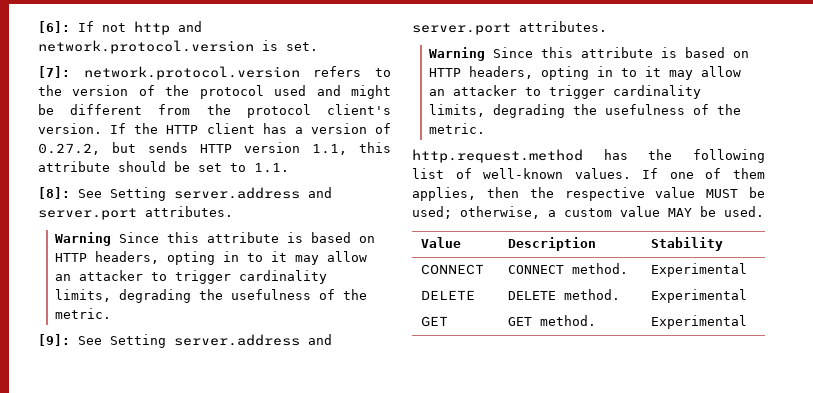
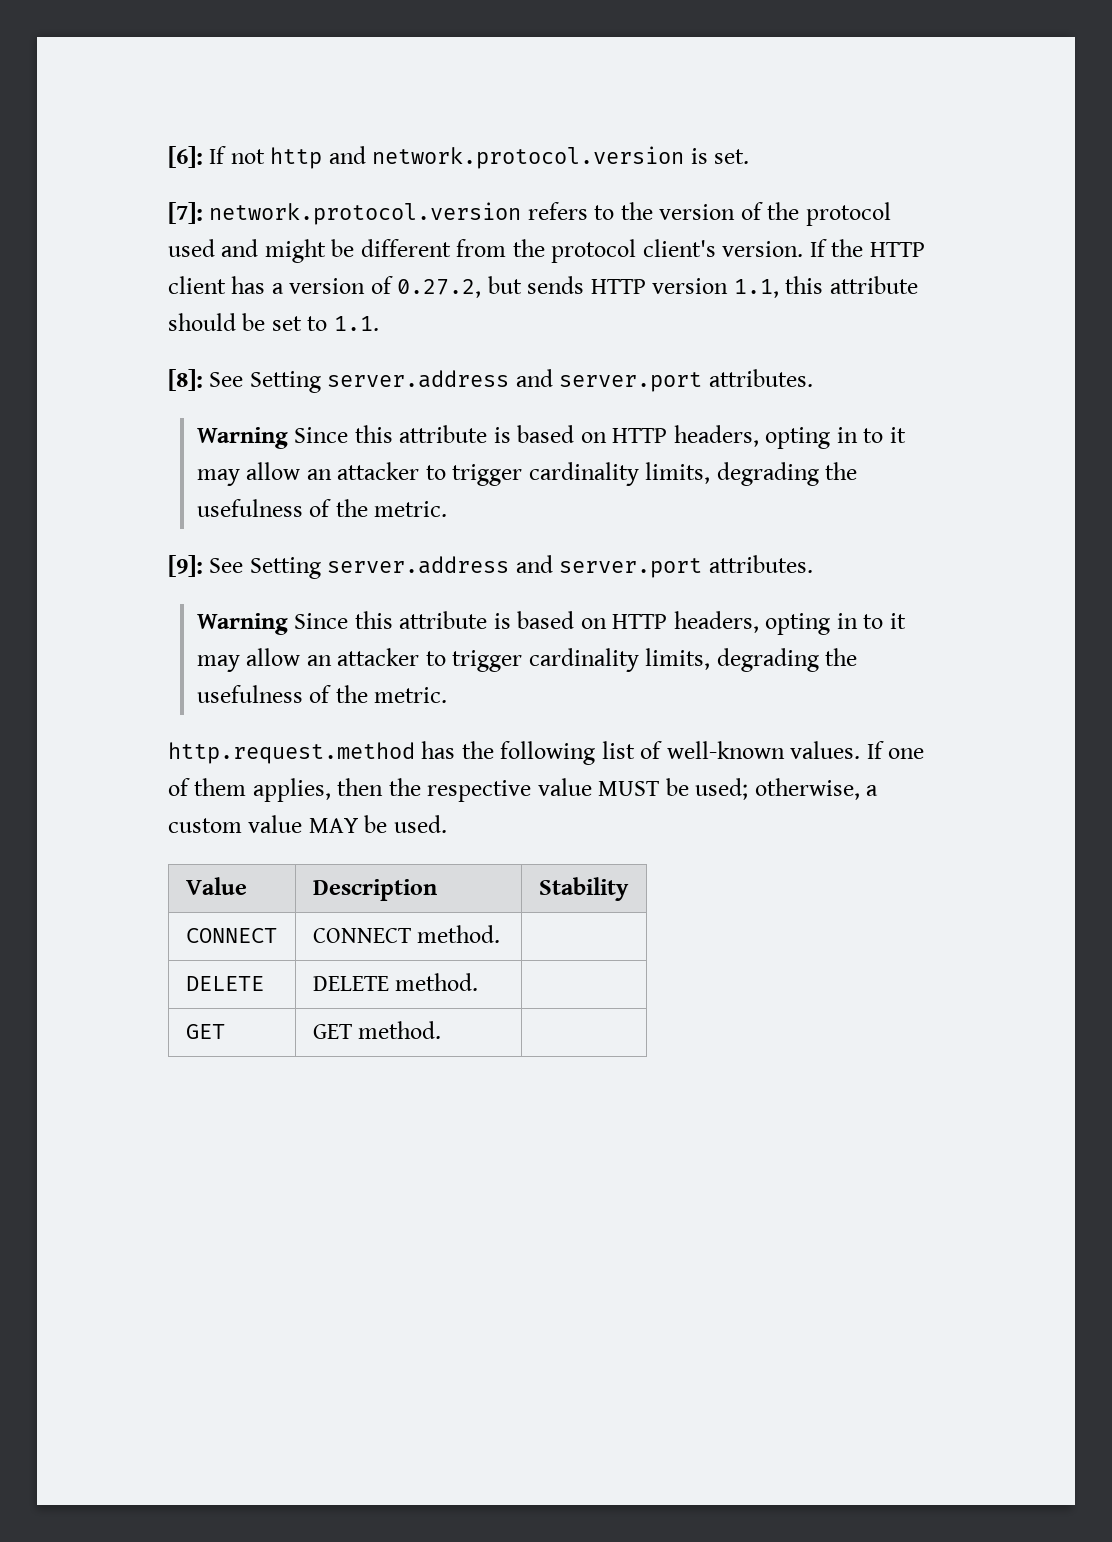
[651,263,748,277] Experimental -> (501, 934) none
[651,289,748,303] Experimental -> (479, 982) none
[651,315,748,329] Experimental -> (442, 1030) none

